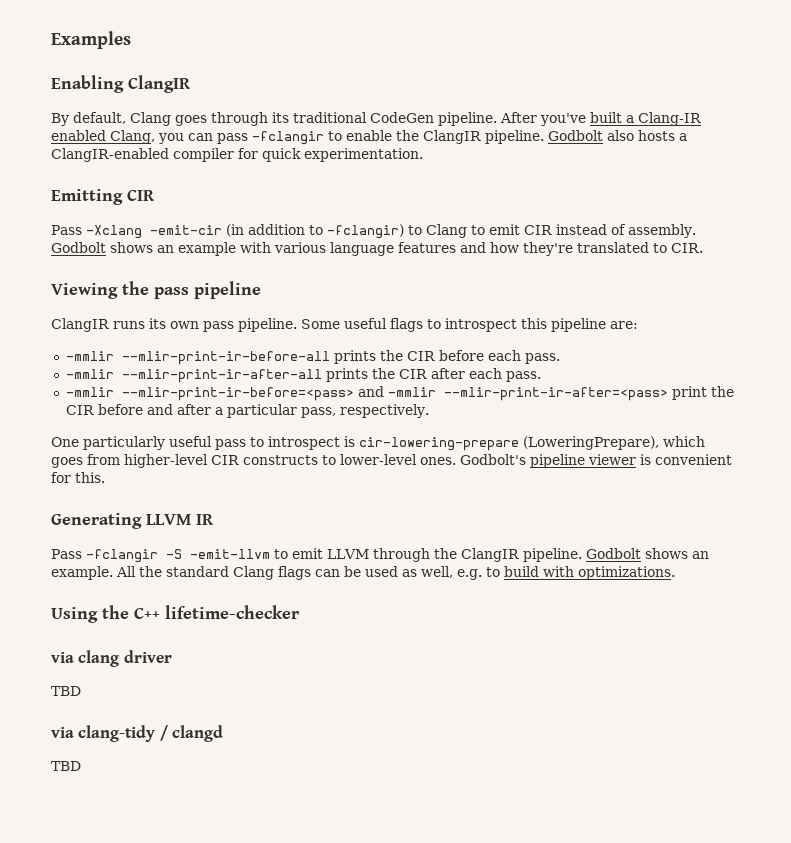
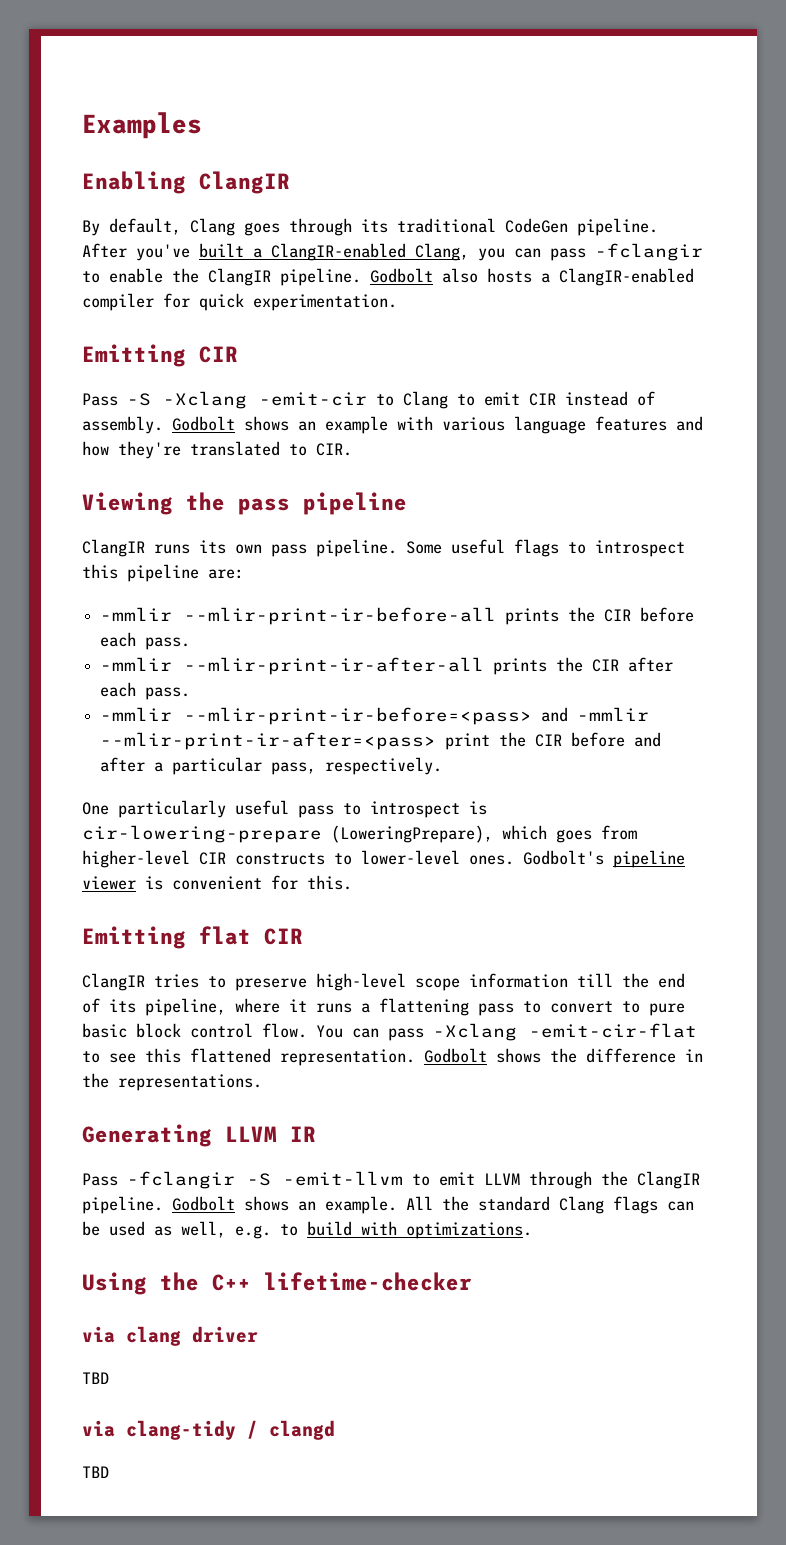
[638,112,701,126] [51,130,106,141] Clang-IR enabled -> [271,243,406,261] ClangIR-enabled
(82, 230) none -> [127,393,151,406] -S
[226,224,404,239] (in addition to -fclangir) -> (367, 399) none
(105, 477) none -> [82,926,303,949] [82,973,685,991] [82,998,685,1016] [82,1023,697,1041] [82,1048,703,1066] [82,1073,262,1091] // Emitting flat CIR // ClangIR tries to preserve high-level scope information till the end of its pipeline, where it runs a flattening pass to convert to pure basic block control flow. You can pass -Xclang -emit-cir-flat to see this flattened representation. Godbolt shows the difference in the representations.

